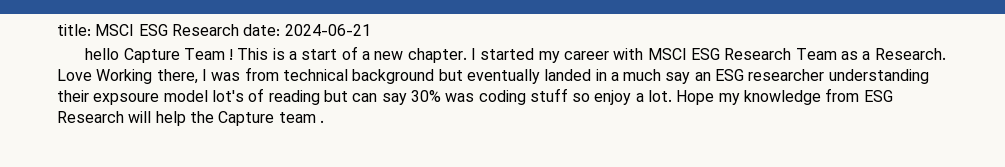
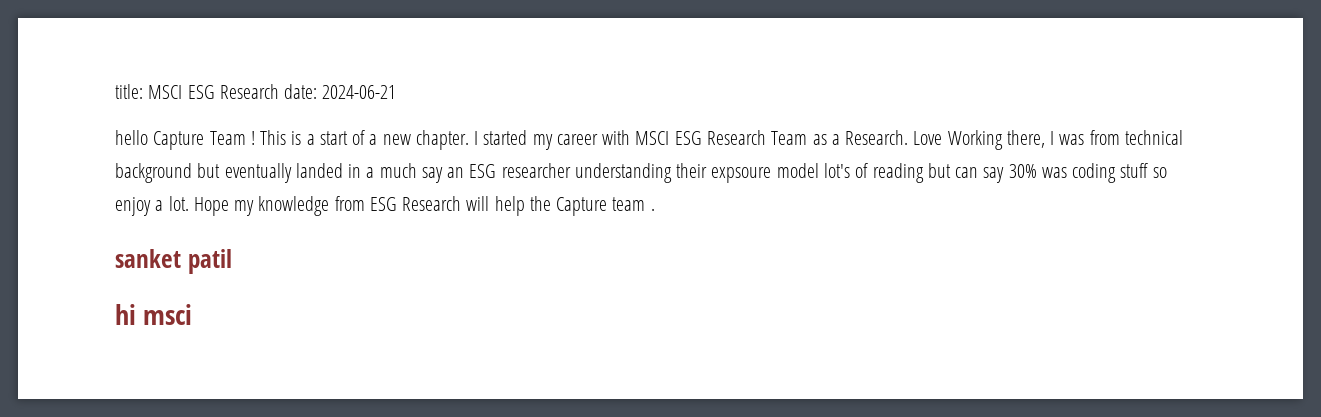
(324, 121) none -> [115,249,232,274] [115,304,193,325] // sanket patil // hi msci

